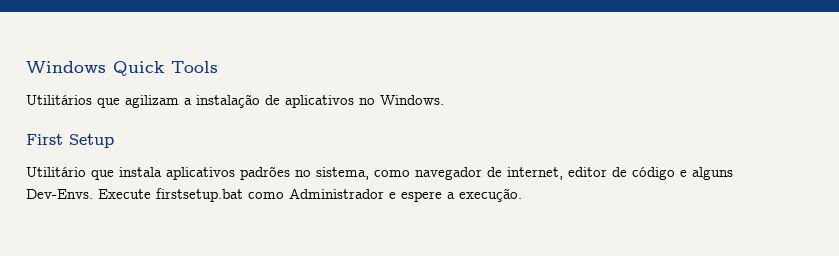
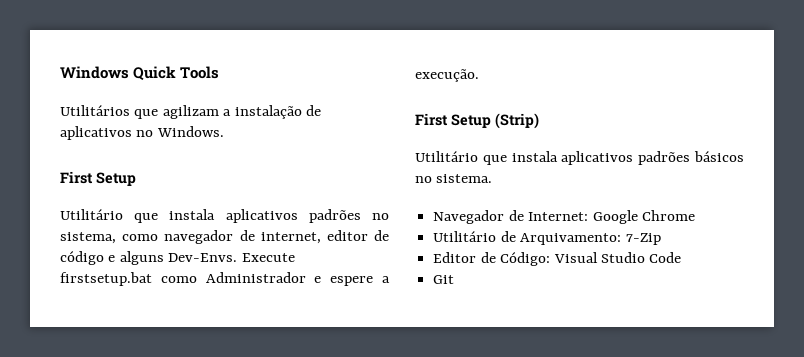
(522, 195) none -> [415,113,539,129] [415,151,744,165] [415,174,493,183] [433,210,695,224] [433,231,661,245] [433,252,682,266] [433,275,455,284] // First Setup (Strip) // Utilitário que instala aplicativos padrões básicos no sistema. // Navegador de Internet: Google Chrome // Utilitário de Arquivamento: 7-Zip // Editor de Código: Visual Studio Code // Git

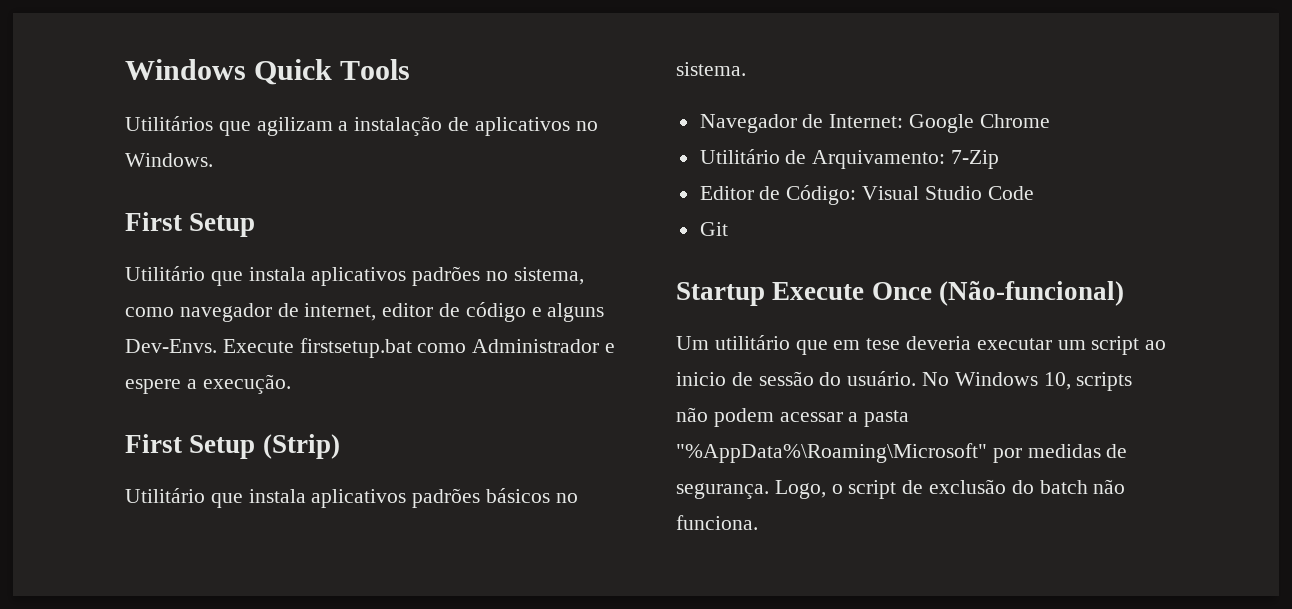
(455, 279) none -> [676,281,1124,306] [676,335,1167,355] [676,371,1133,391] [676,407,910,427] [676,443,1128,463] [676,479,1126,499] [676,515,758,530] // Startup Execute Once (Não-funcional) // Um utilitário que em tese deveria executar um script ao inicio de sessão do usuário. No Windows 10, scripts não podem acessar a pasta "%AppData%\Roaming\Microsoft" por medidas de segurança. Logo, o script de exclusão do batch não funciona.

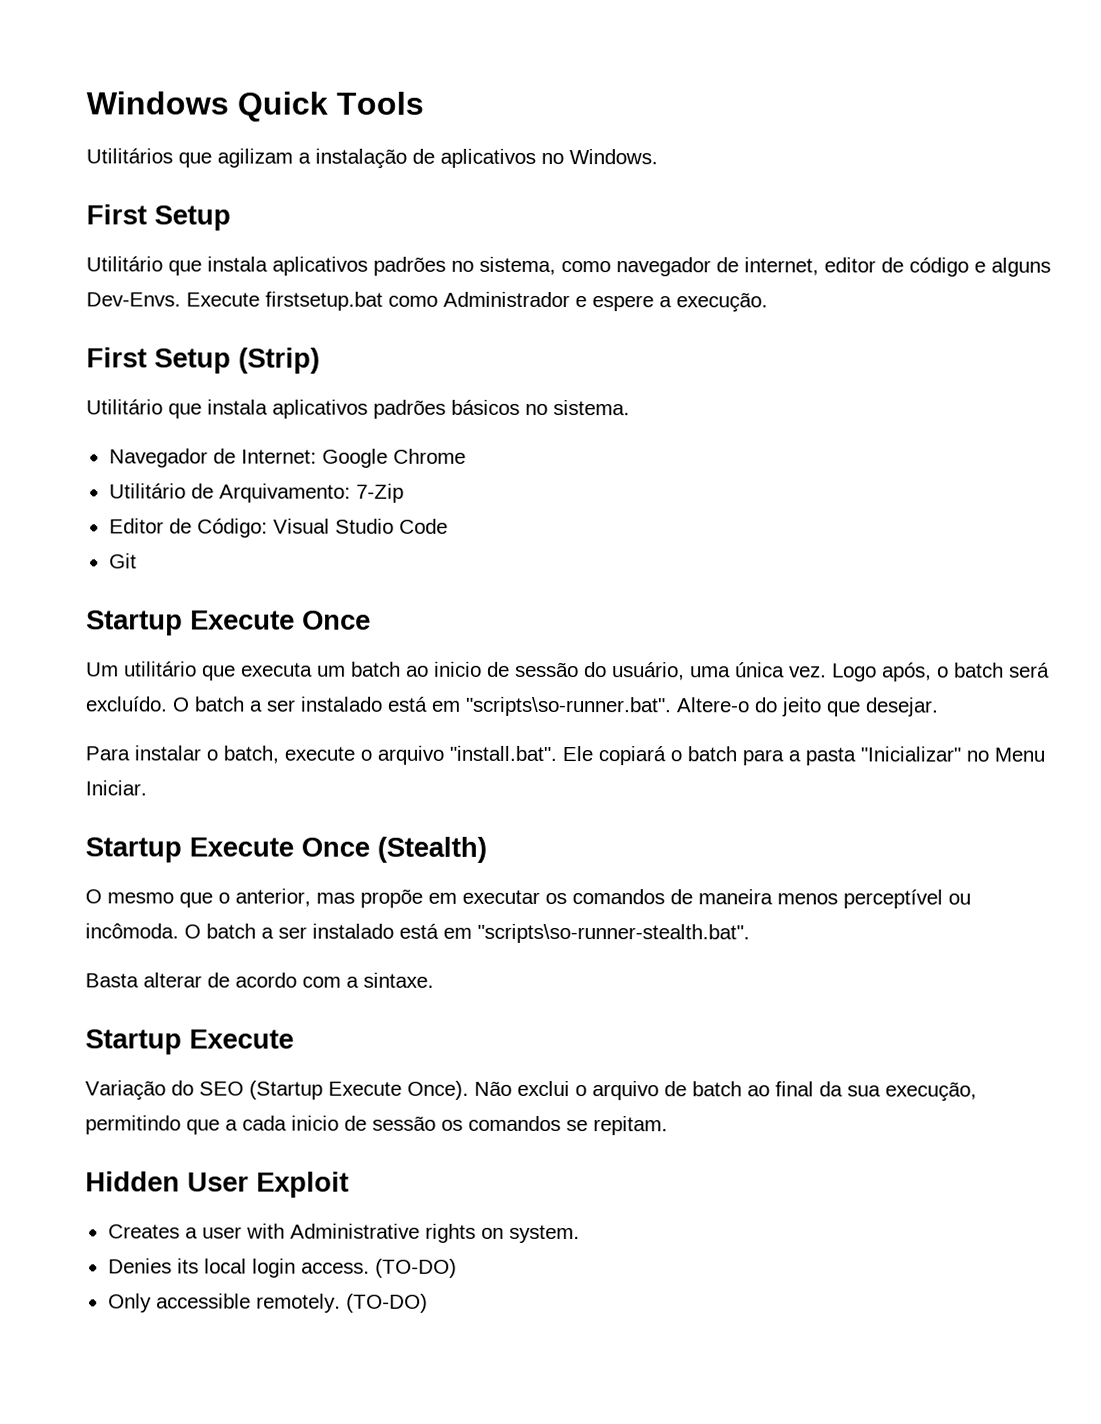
[938,281,1124,306] (Não-funcional) -> (371, 620) none
[833,336,1140,355] em tese deveria executar um script -> [241,661,401,677] executa um batch
[847,371,1133,391] [676,407,910,427] [676,443,1128,463] [676,479,1126,499] [676,515,758,530] usuário. No Windows 10, scripts não podem acessar a pasta "%AppData%\Roaming\Microsoft" por medidas de segurança. Logo, o script de exclusão do batch não funciona. -> [612,662,1050,682] [86,696,939,717] [85,745,1045,766] [85,780,147,796] [85,836,487,863] [85,888,971,909] [85,923,750,944] [85,972,434,988] [85,1029,294,1055] [85,1080,977,1102] [85,1115,668,1136] [85,1171,349,1198] [107,1223,580,1244] [107,1258,457,1278] [107,1293,428,1313] usuário, uma única vez. Logo após, o batch será excluído. O batch a ser instalado está em "scripts\so-runner.bat". Altere-o do jeito que desejar. // Para instalar o batch, execute o arquivo "install.bat". Ele copiará o batch para a pasta "Inicializar" no Menu Iniciar. // Startup Execute Once (Stealth) // O mesmo que o anterior, mas propõe em executar os comandos de maneira menos perceptível ou incômoda. O batch a ser instalado está em "scripts\so-runner-stealth.bat". // Basta alterar de acordo com a sintaxe. // Startup Execute // Variação do SEO (Startup Execute Once). Não exclui o arquivo de batch ao final da sua execução, permitindo que a cada inicio de sessão os comandos se repitam. // Hidden User Exploit // Creates a user with Administrative rights on system. // Denies its local login access. (TO-DO) // Only accessible remotely. (TO-DO)

